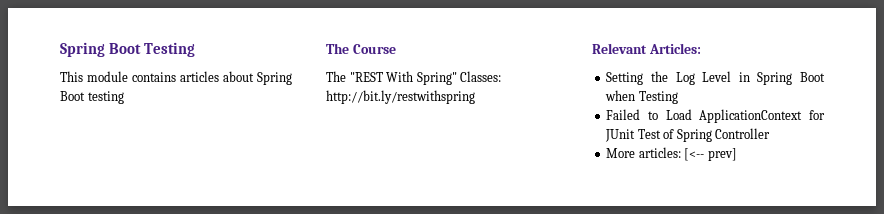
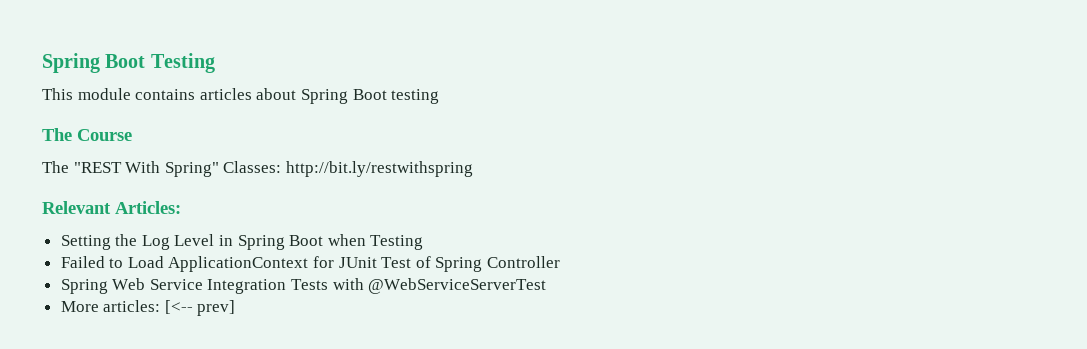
(771, 133) none -> [60,278,547,294] // Spring Web Service Integration Tests with @WebServiceServerTest

